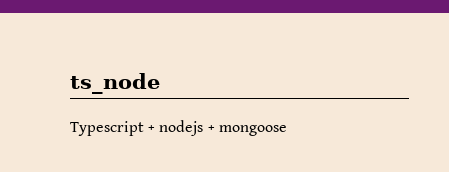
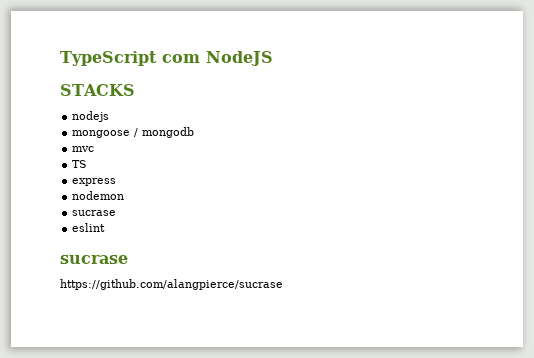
[70,73,160,94] [70,120,287,136] ts_node // Typescript + nodejs + mongoose -> [60,51,273,66] [60,84,135,96] [72,111,110,122] [72,127,195,138] [72,146,95,152] [72,160,88,168] [72,178,117,186] [72,191,125,200] [72,210,117,216] [72,223,106,232] [60,255,128,264] [60,279,283,290] TypeScript com NodeJS // STACKS // nodejs // mongoose / mongodb // mvc // TS // express // nodemon // sucrase // eslint // sucrase // https://github.com/alangpierce/sucrase

